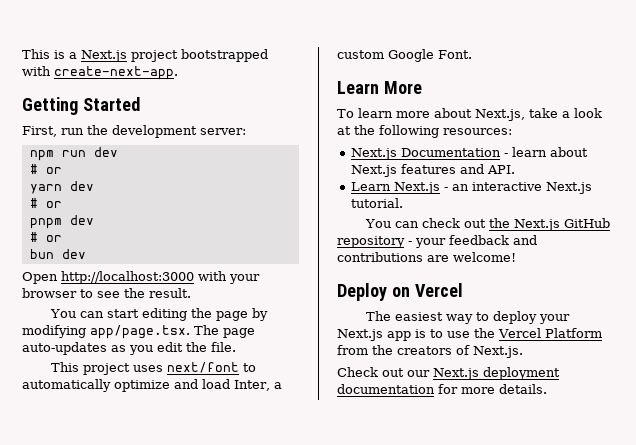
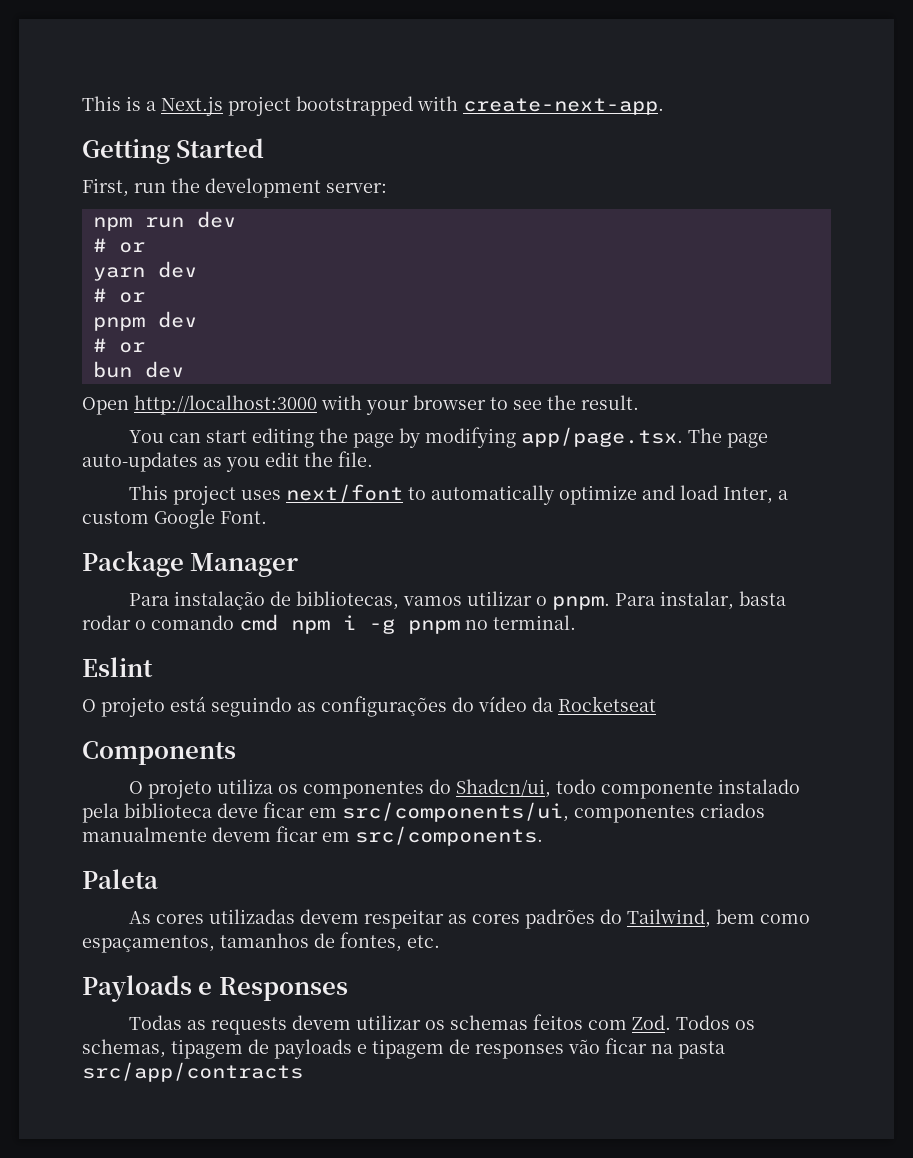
[337,81,422,94] [337,108,602,121] [337,125,512,138] [351,147,589,160] [351,164,516,177] [351,182,593,194] [351,198,404,208] [364,218,610,231] [337,235,537,248] [337,252,516,262] [337,283,463,301] [365,311,570,324] [337,328,602,341] [337,345,523,358] [337,367,560,380] [337,384,547,394] Learn More // To learn more about Next.js, take a look at the following resources: // Next.js Documentation - learn about Next.js features and API. // Learn Next.js - an interactive Next.js tutorial. // You can check out the Next.js GitHub repository - your feedback and contributions are welcome! // Deploy on Vercel // The easiest way to deploy your Next.js app is to use the Vercel Platform from the creators of Next.js. // Check out our Next.js deployment documentation for more details. -> [82,551,299,577] [128,591,786,610] [82,614,576,634] [82,657,153,677] [82,696,656,717] [82,741,236,765] [128,779,800,799] [82,802,765,823] [82,826,543,846] [82,869,158,889] [128,909,810,929] [82,932,440,953] [82,975,348,1002] [128,1014,755,1035] [82,1038,725,1059] [82,1062,303,1082] Package Manager // Para instalação de bibliotecas, vamos utilizar o pnpm. Para instalar, basta rodar o comando cmd npm i -g pnpm no terminal. // Eslint // O projeto está seguindo as configurações do vídeo da Rocketseat // Components // O projeto utiliza os componentes do Shadcn/ui, todo componente instalado pela biblioteca deve ficar em src/components/ui, componentes criados manualmente devem ficar em src/components. // Paleta // As cores utilizadas devem respeitar as cores padrões do Tailwind, bem como espaçamentos, tamanhos de fontes, etc. // Payloads e Responses // Todas as requests devem utilizar os schemas feitos com Zod. Todos os schemas, tipagem de payloads e tipagem de responses vão ficar na pasta src/app/contracts

